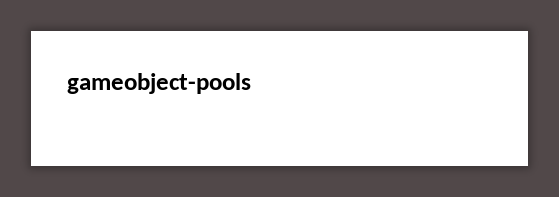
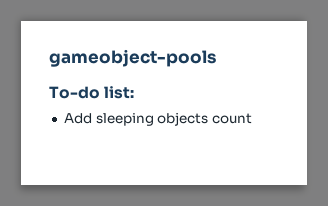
(251, 83) none -> [49,86,135,99] [63,112,252,126] // To-do list: // Add sleeping objects count

